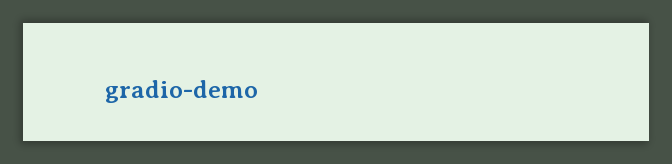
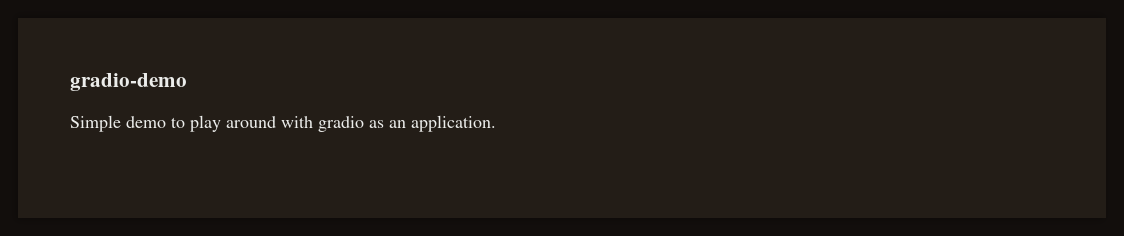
(258, 91) none -> [70,115,496,132] // Simple demo to play around with gradio as an application.

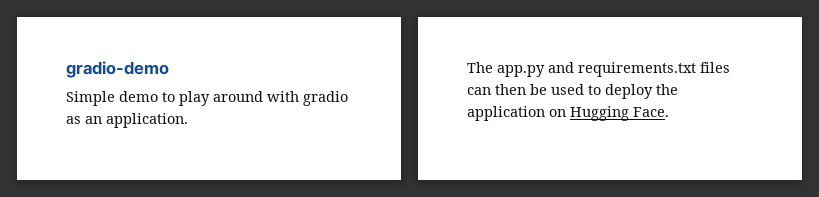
(496, 123) none -> [467,62,730,77] [467,84,678,99] [467,106,669,121] // The app.py and requirements.txt files can then be used to deploy the application on Hugging Face.

